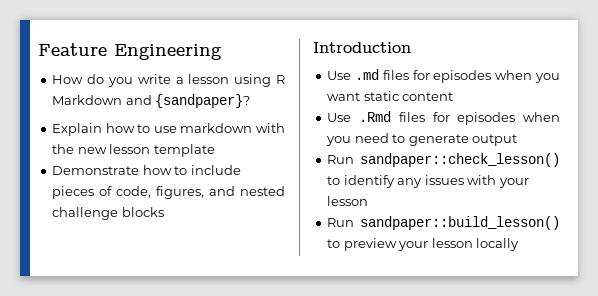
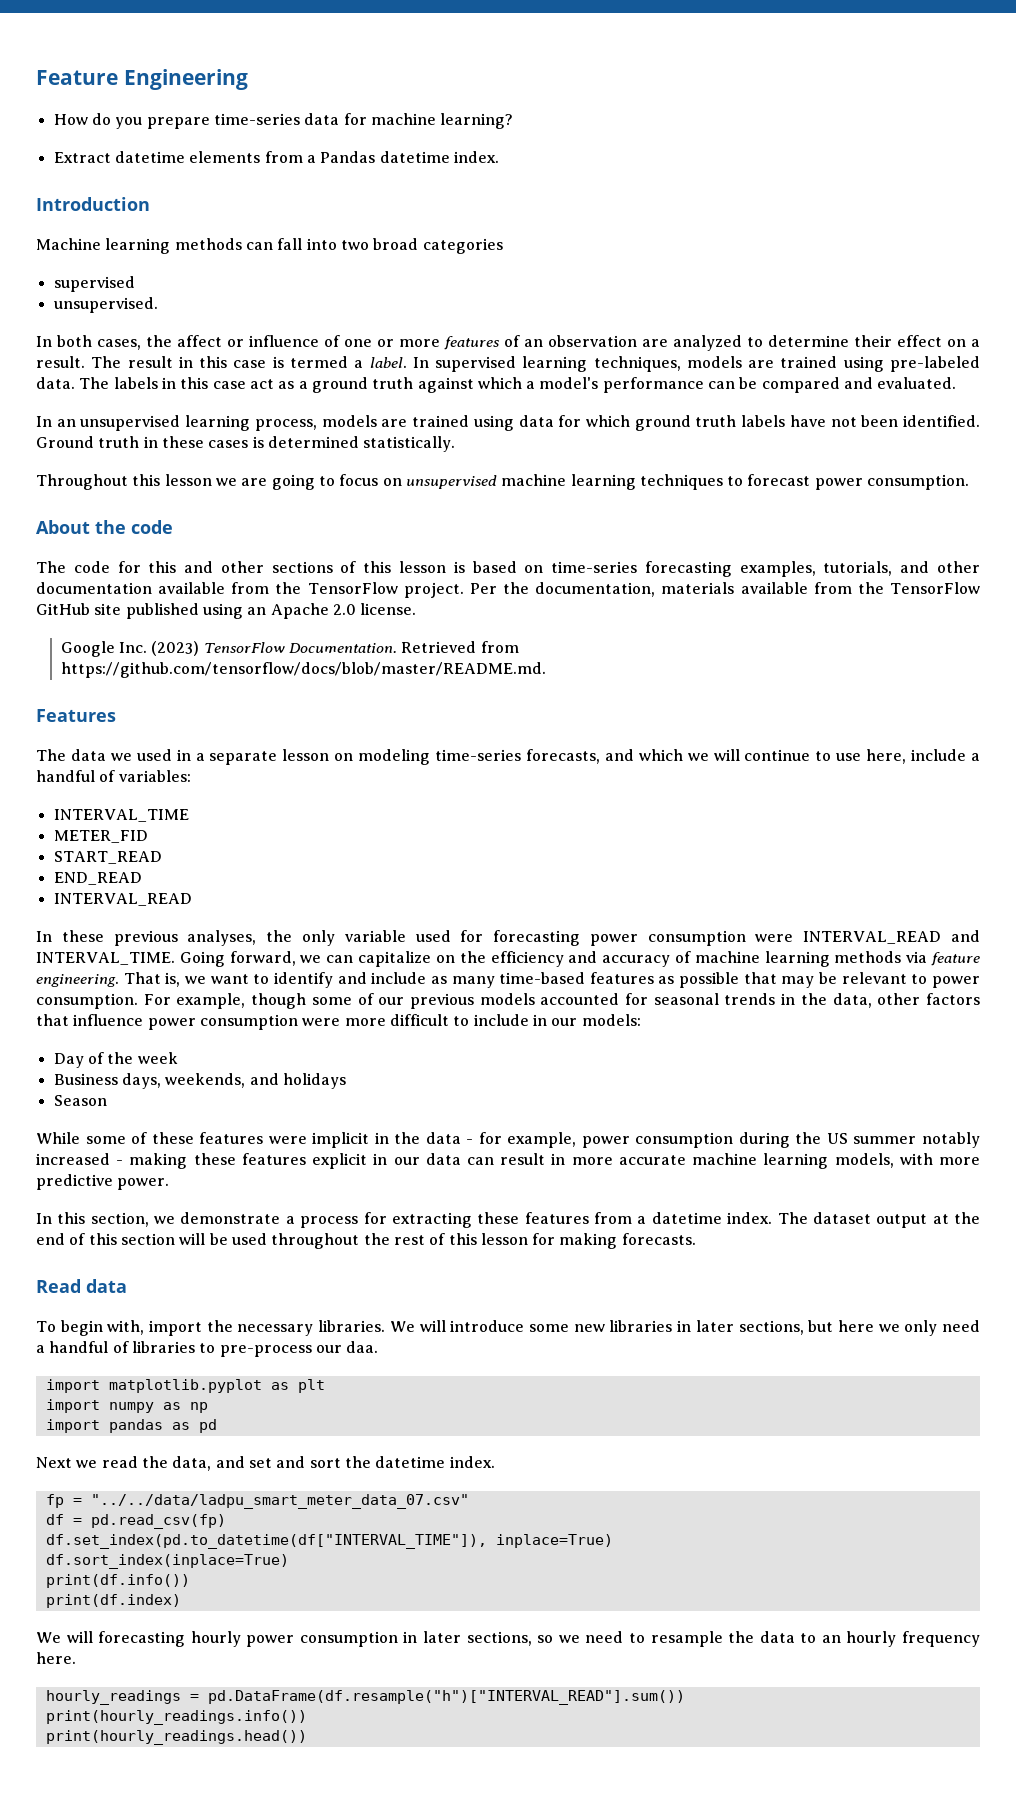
[137,74,285,87] [52,94,251,108] [52,123,285,136] [52,144,215,157] [52,165,241,175] [52,186,285,199] [52,207,164,220] [313,42,411,53] [327,69,560,83] [327,91,454,101] [327,111,560,125] [326,133,518,146] [327,153,560,167] [327,175,529,188] [327,196,369,206] [327,216,560,230] [327,238,520,251] write a lesson using R Markdown and {sandpaper}? // Explain how to use markdown with the new lesson template // Demonstrate how to include pieces of code, figures, and nested challenge blocks // Introduction // Use .md files for episodes when you want static content // Use .Rmd files for episodes when you need to generate output // Run sandpaper::check_lesson() to identify any issues with your lesson // Run sandpaper::build_lesson() to preview your lesson locally -> [146,113,514,129] [53,151,499,163] [36,197,150,211] [36,238,503,254] [53,276,135,292] [53,297,158,313] [36,335,980,351] [36,356,981,372] [36,377,957,393] [36,415,980,431] [36,436,456,452] [36,474,970,490] [36,520,173,534] [36,561,981,577] [36,582,981,598] [36,603,417,619] [60,641,519,657] [60,662,546,678] [36,709,116,722] [36,749,981,765] [36,770,191,782] [53,809,189,822] [53,830,148,843] [53,851,162,864] [53,872,142,885] [53,893,192,906] [36,930,980,946] [36,951,980,967] [36,972,980,988] [36,993,981,1009] [36,1014,641,1030] [53,1052,178,1068] [53,1073,346,1089] [53,1095,107,1106] [36,1132,980,1148] [36,1153,980,1169] [36,1174,170,1190] [36,1212,980,1228] [36,1233,696,1249] [36,1279,127,1293] [36,1320,980,1336] [36,1341,379,1357] [45,1379,325,1393] [45,1399,208,1413] [45,1419,217,1433] [36,1456,495,1471] [45,1494,469,1509] [45,1514,226,1529] [45,1534,613,1549] [45,1554,289,1569] [45,1574,190,1588] [45,1594,181,1608] [36,1631,980,1647] [36,1652,76,1664] [45,1690,685,1705] [45,1710,307,1725] [45,1730,307,1745] prepare time-series data for machine learning? // Extract datetime elements from a Pandas datetime index. // Introduction // Machine learning methods can fall into two broad categories // supervised // unsupervised. // In both cases, the affect or influence of one or more features of an observation are analyzed to determine their effect on a result. The result in this case is termed a label. In supervised learning techniques, models are trained using pre-labeled data. The labels in this case act as a ground truth against which a model's performance can be compared and evaluated. // In an unsupervised learning process, models are trained using data for which ground truth labels have not been identified. Ground truth in these cases is determined statistically. // Throughout this lesson we are going to focus on unsupervised machine learning techniques to forecast power consumption. // About the code // The code for this and other sections of this lesson is based on time-series forecasting examples, tutorials, and other documentation available from the TensorFlow project. Per the documentation, materials available from the TensorFlow GitHub site published using an Apache 2.0 license. // Google Inc. (2023) TensorFlow Documentation. Retrieved from https://github.com/tensorflow/docs/blob/master/README.md. // Features // The data we used in a separate lesson on modeling time-series forecasts, and which we will continue to use here, include a handful of variables: // INTERVAL_TIME // METER_FID // START_READ // END_READ // INTERVAL_READ // In these previous analyses, the only variable used for forecasting power consumption were INTERVAL_READ and INTERVAL_TIME. Going forward, we can capitalize on the efficiency and accuracy of machine learning methods via feature engineering. That is, we want to identify and include as many time-based features as possible that may be relevant to power consumption. For example, though some of our previous models accounted for seasonal trends in the data, other factors that influence power consumption were more difficult to include in our models: // Day of the week // Business days, weekends, and holidays // Season // While some of these features were implicit in the data - for example, power consumption during the US summer notably increased - making these features explicit in our data can result in more accurate machine learning models, with more predictive power. // In this section, we demonstrate a process for extracting these features from a datetime index. The dataset output at the end of this section will be used throughout the rest of this lesson for making forecasts. // Read data // To begin with, import the necessary libraries. We will introduce some new libraries in later sections, but here we only need a handful of libraries to pre-process our daa. // import matplotlib.pyplot as plt // import numpy as np // import pandas as pd // Next we read the data, and set and sort the datetime index. // fp = "../../data/ladpu_smart_meter_data_07.csv" // df = pd.read_csv(fp) // df.set_index(pd.to_datetime(df["INTERVAL_TIME"]), inplace=True) // df.sort_index(inplace=True) // print(df.info()) // print(df.index) // We will forecasting hourly power consumption in later sections, so we need to resample the data to an hourly frequency here. // hourly_readings = pd.DataFrame(df.resample("h")["INTERVAL_READ"].sum()) // print(hourly_readings.info()) // print(hourly_readings.head())

